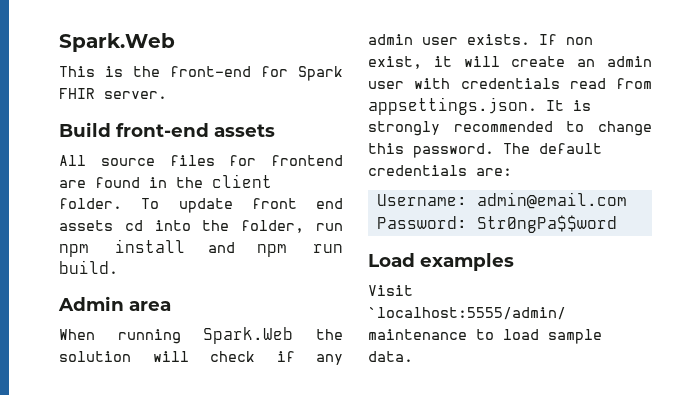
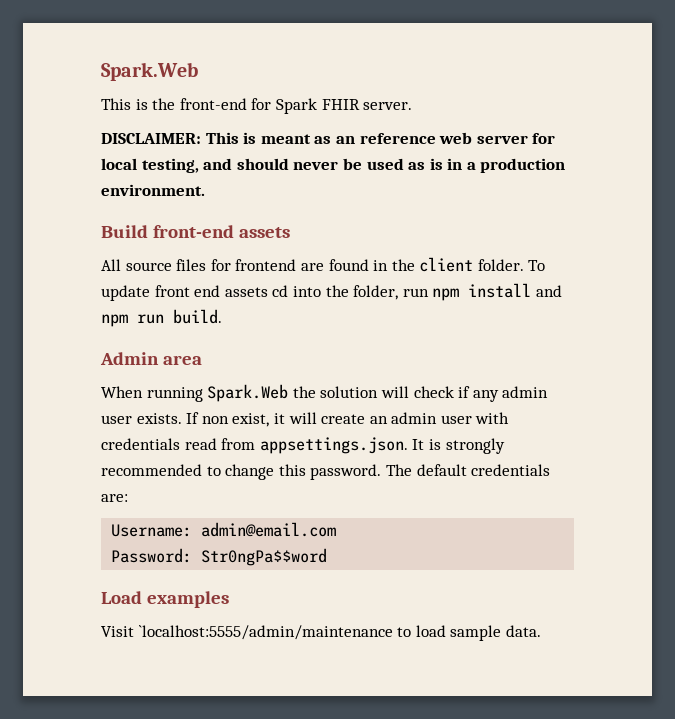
(167, 95) none -> [101,132,556,144] [101,158,566,173] [101,184,205,196] // DISCLAIMER: This is meant as an reference web server for local testing, and should never be used as is in a production environment.

